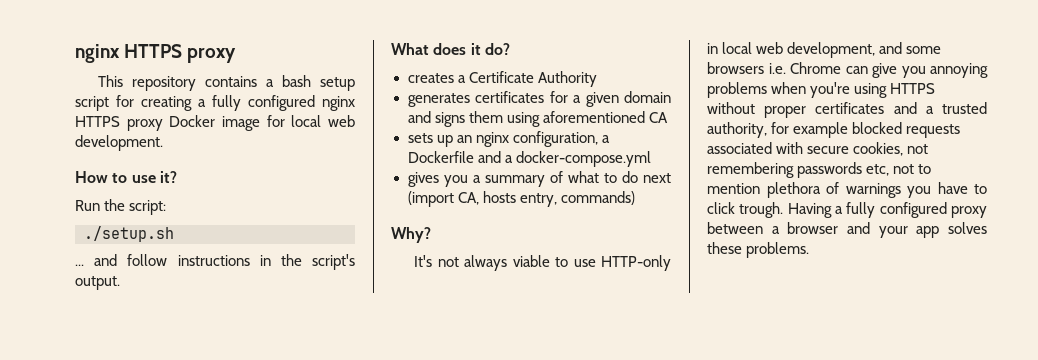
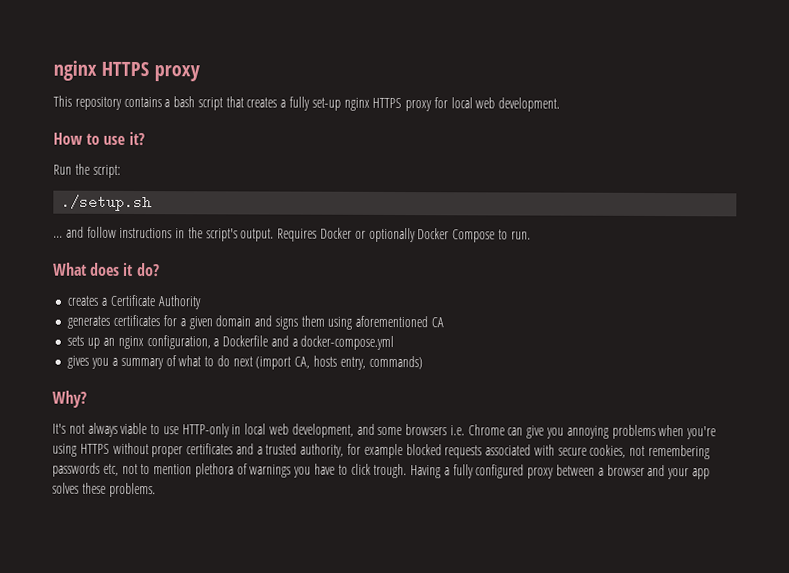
[320,77,355,91] [75,95,355,111] [75,115,260,131] setup script for creating a fully configured nginx HTTPS proxy Docker image -> [197,96,433,112] script that creates a fully set-up nginx HTTPS proxy
(120, 283) none -> [277,227,531,243] Requires Docker or optionally Docker Compose to run.

